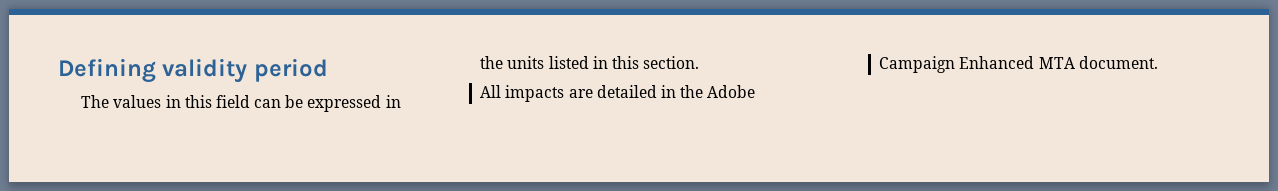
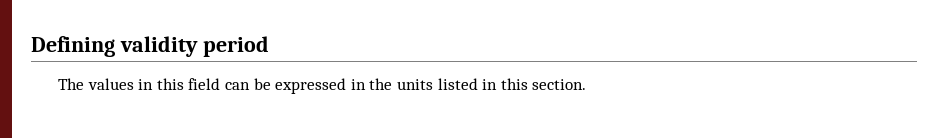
[480,85,756,102] [879,56,1158,73] // All impacts are detailed in the Adobe Campaign Enhanced MTA document. -> (587, 84) none

